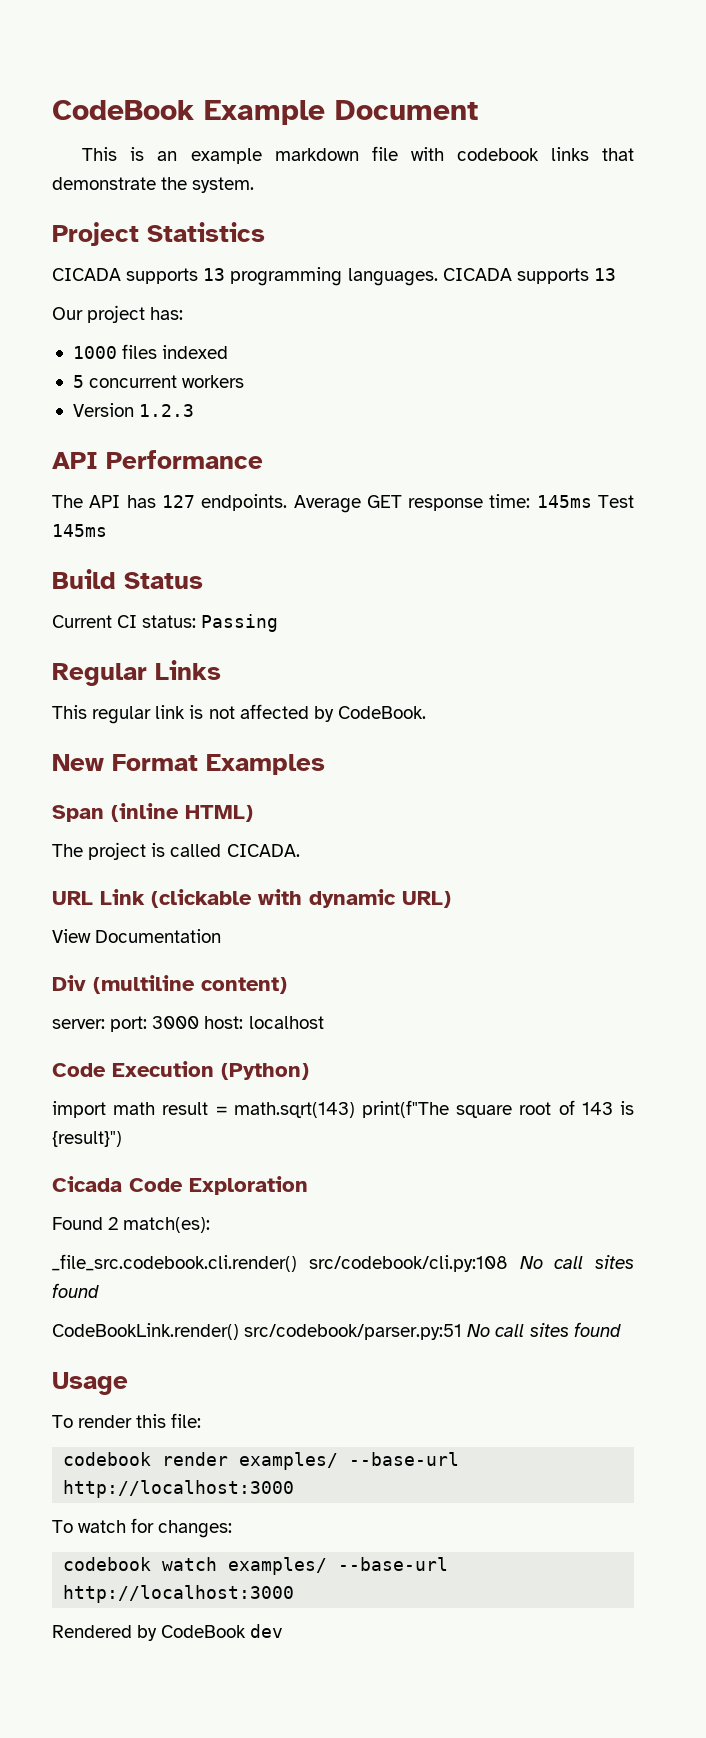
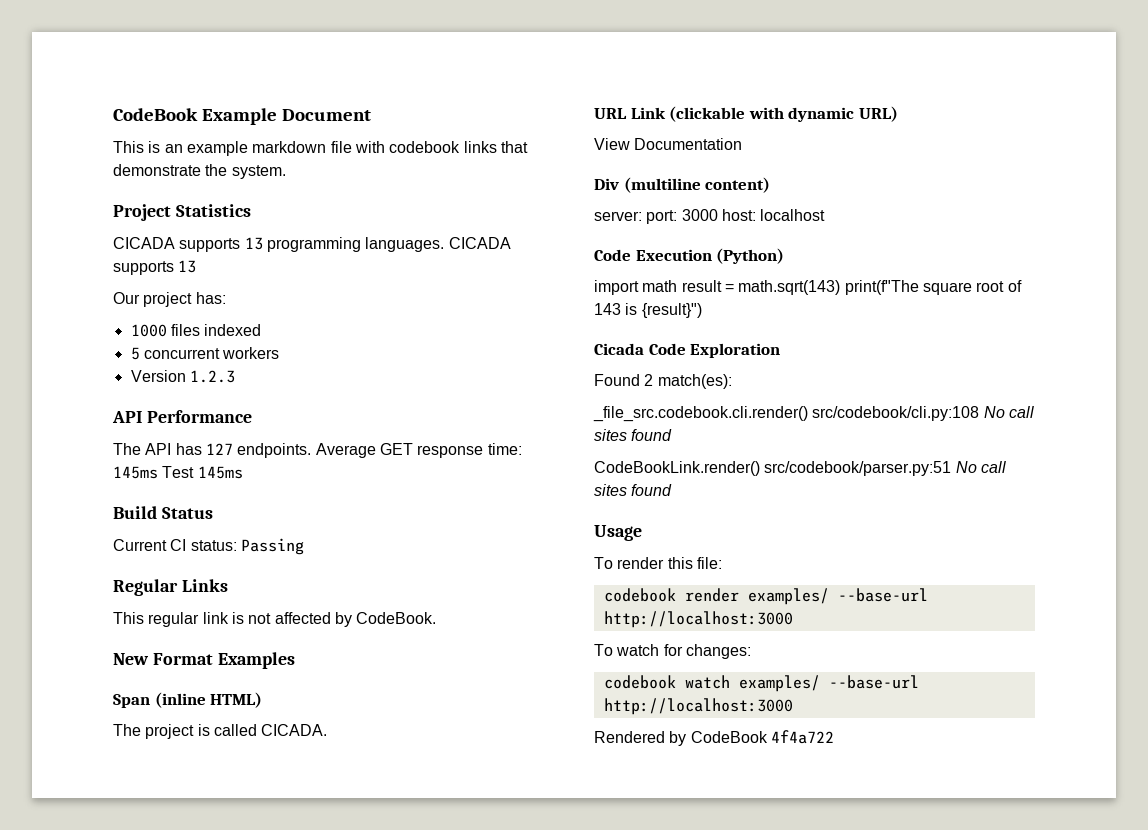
[250,1624,284,1638] dev -> [770,730,834,744] 4f4a722

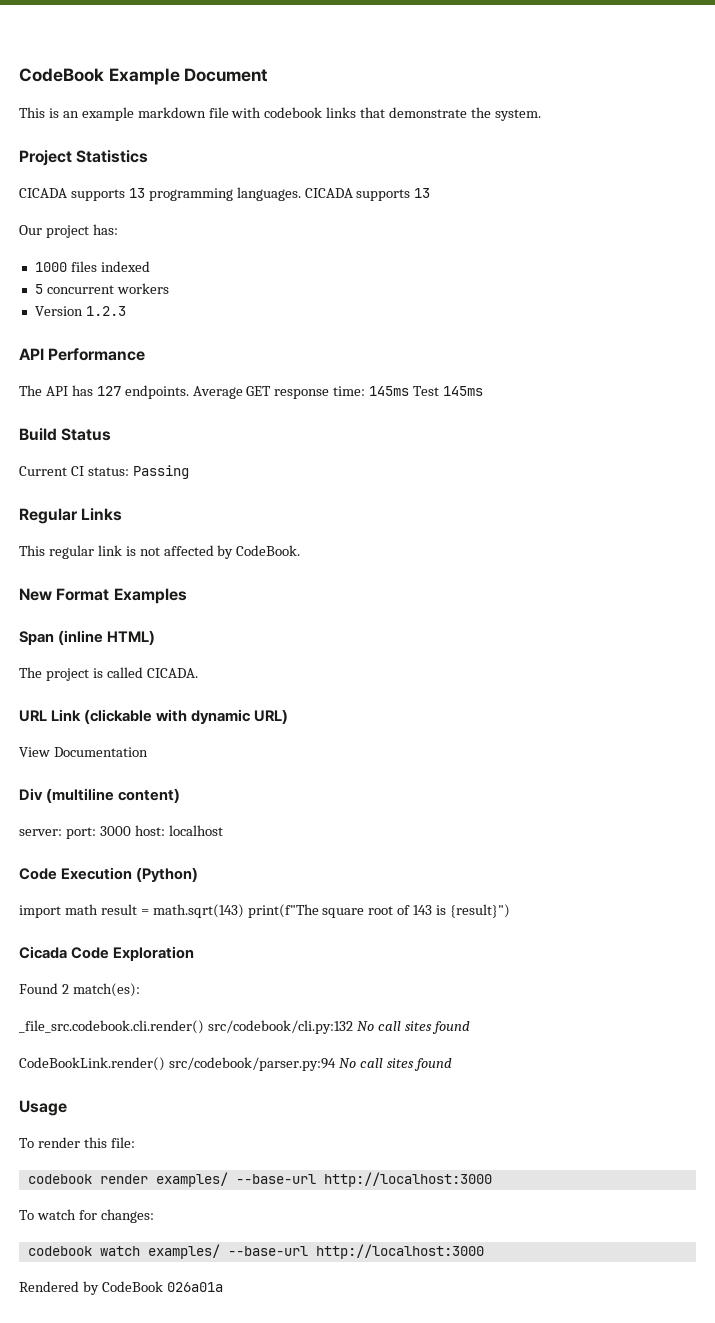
[812,406,980,421] src/codebook/cli.py:108 -> [207,1020,353,1034] src/codebook/cli.py:132
[764,461,952,476] src/codebook/parser.py:51 -> [168,1057,336,1071] src/codebook/parser.py:94
[770,730,834,744] 4f4a722 -> [166,1282,223,1292] 026a01a

